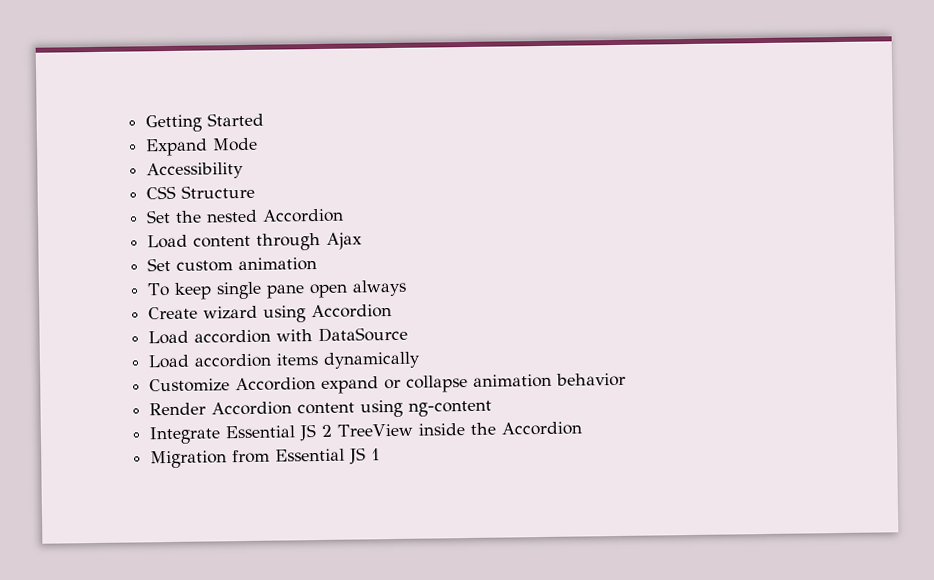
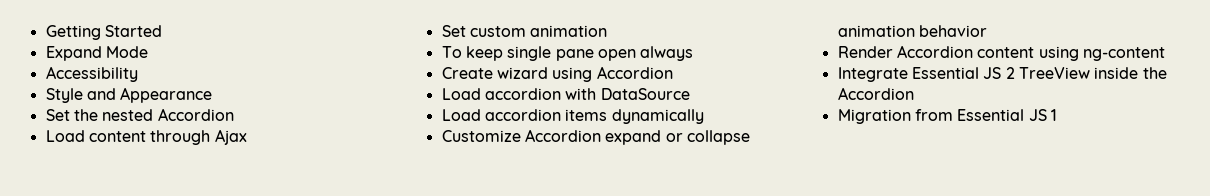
[146,184,256,200] CSS Structure -> [45,87,213,103] Style and Appearance

